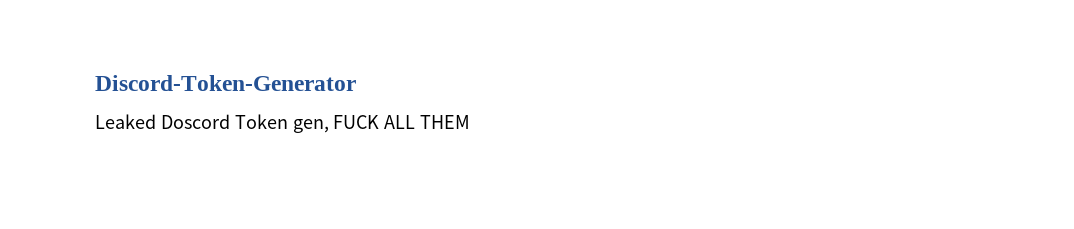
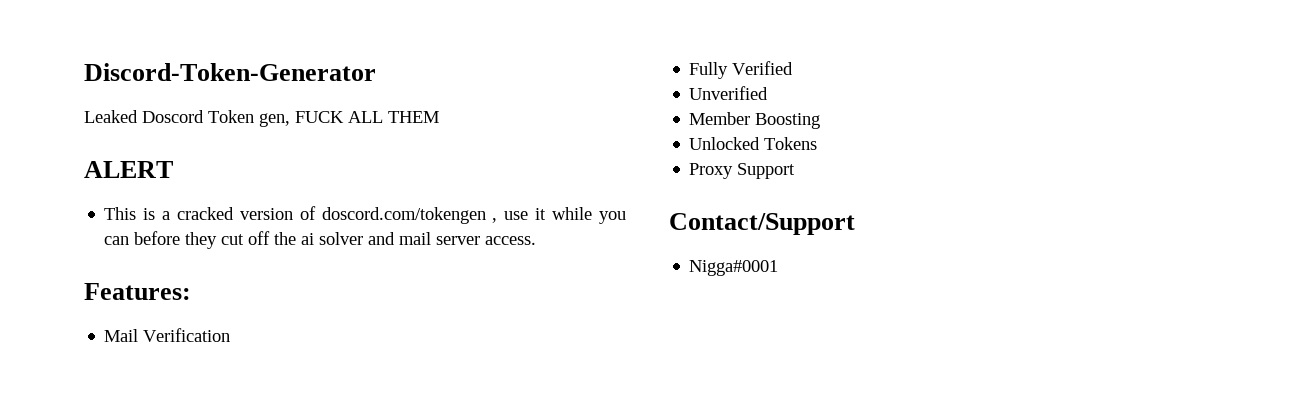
(471, 122) none -> [84,161,173,178] [104,206,626,224] [104,231,537,249] [84,283,191,300] [104,328,231,342] [689,61,794,79] [689,86,769,100] [689,112,821,129] [689,137,818,150] [689,163,796,179] [669,213,855,235] [689,260,779,276] // ALERT // This is a cracked version of doscord.com/tokengen , use it while you can before they cut off the ai solver and mail server access. // Features: // Mail Verification // Fully Verified // Unverified // Member Boosting // Unlocked Tokens // Proxy Support // Contact/Support // Nigga#0001

